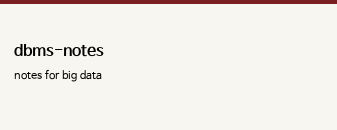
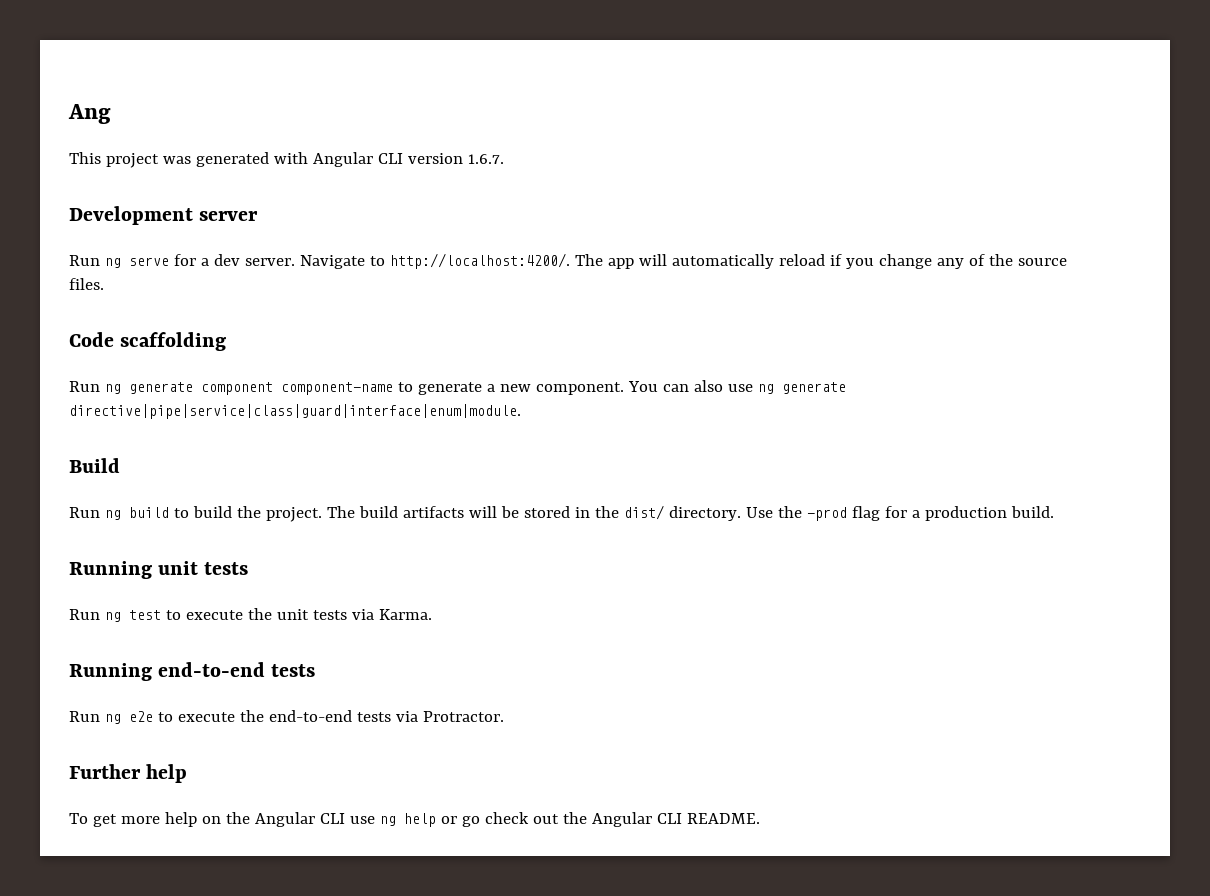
[14,44,104,57] [14,69,102,82] dbms-notes // notes for big data -> [68,104,111,124] [69,152,504,168] [69,206,259,225] [69,253,1067,269] [69,278,104,290] [69,332,227,351] [69,380,846,395] [69,404,521,419] [69,458,120,473] [69,505,1054,522] [69,561,249,579] [69,608,432,622] [69,662,316,681] [69,710,504,724] [69,764,188,783] [69,812,760,827] Ang // This project was generated with Angular CLI version 1.6.7. // Development server // Run ng serve for a dev server. Navigate to http://localhost:4200/. The app will automatically reload if you change any of the source files. // Code scaffolding // Run ng generate component component-name to generate a new component. You can also use ng generate directive|pipe|service|class|guard|interface|enum|module. // Build // Run ng build to build the project. The build artifacts will be stored in the dist/ directory. Use the -prod flag for a production build. // Running unit tests // Run ng test to execute the unit tests via Karma. // Running end-to-end tests // Run ng e2e to execute the end-to-end tests via Protractor. // Further help // To get more help on the Angular CLI use ng help or go check out the Angular CLI README.

